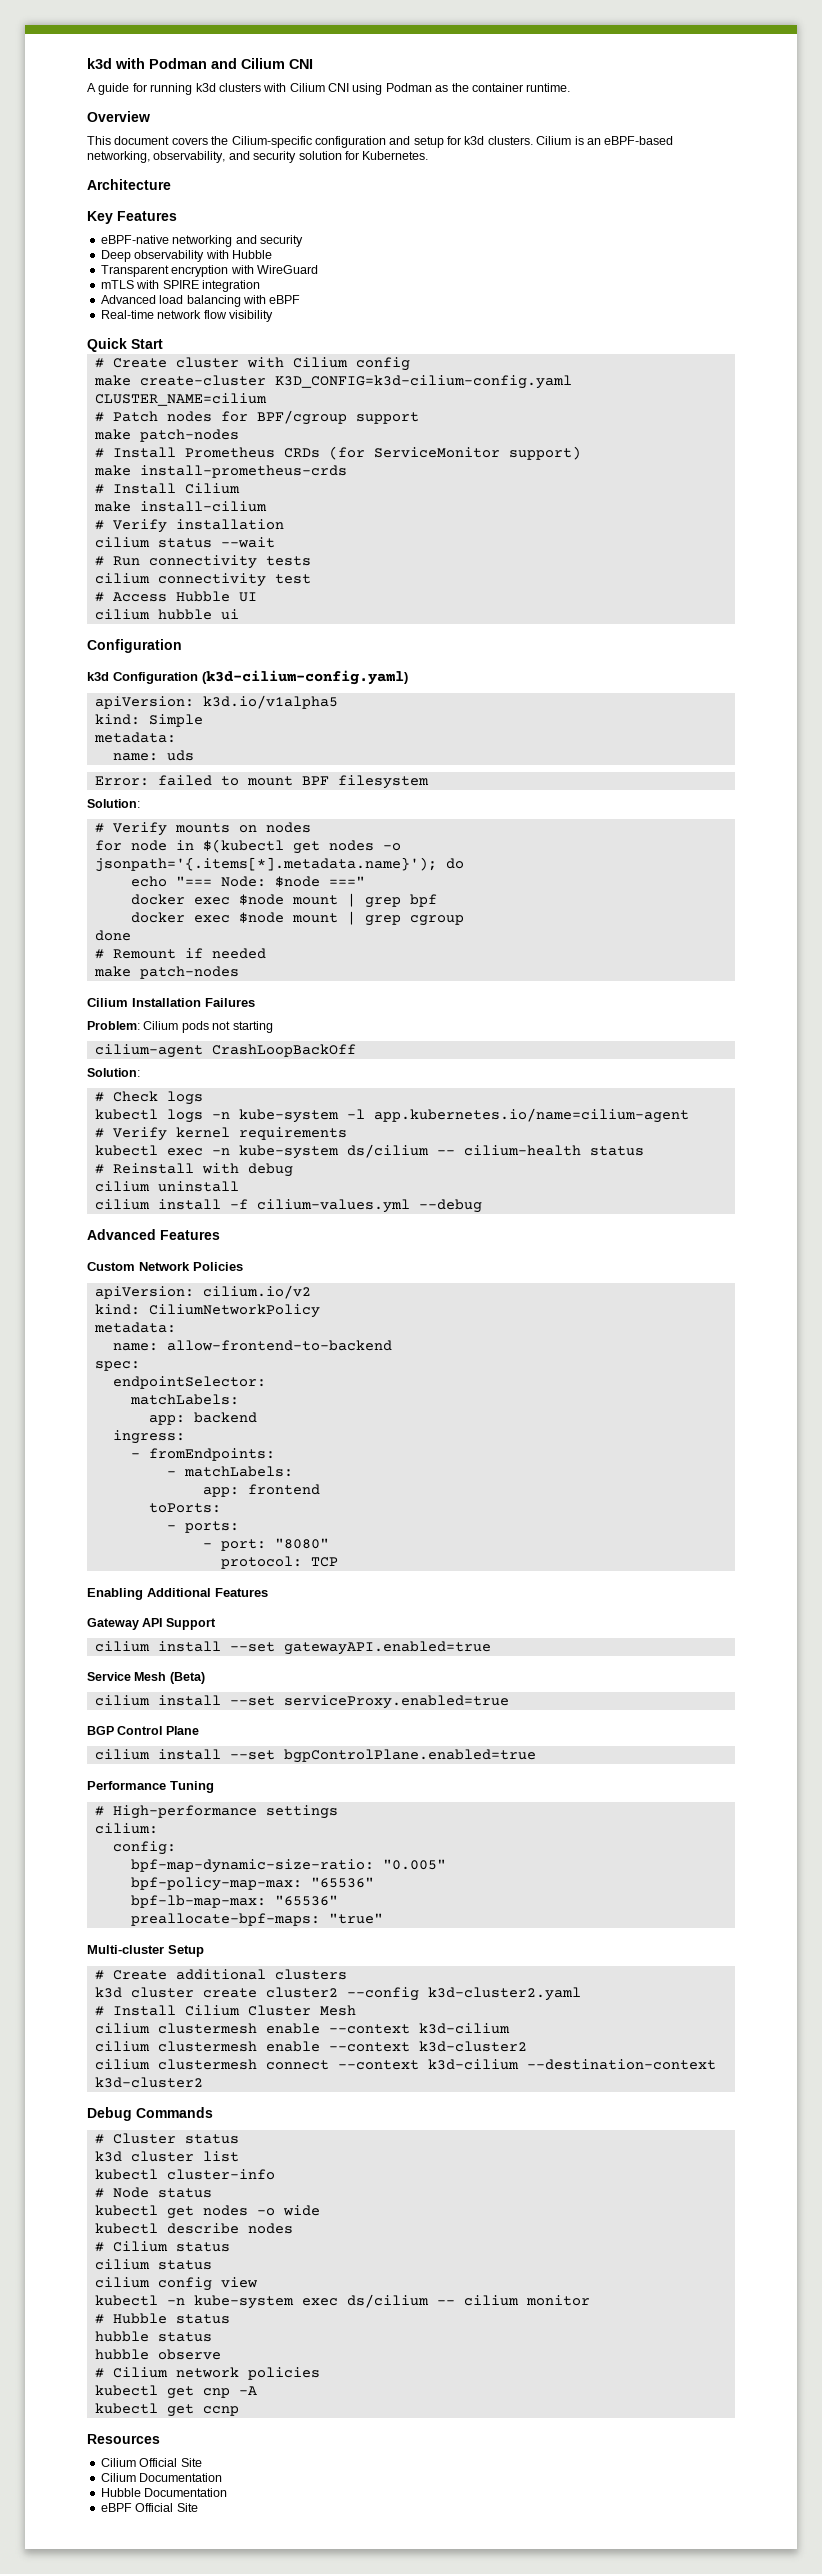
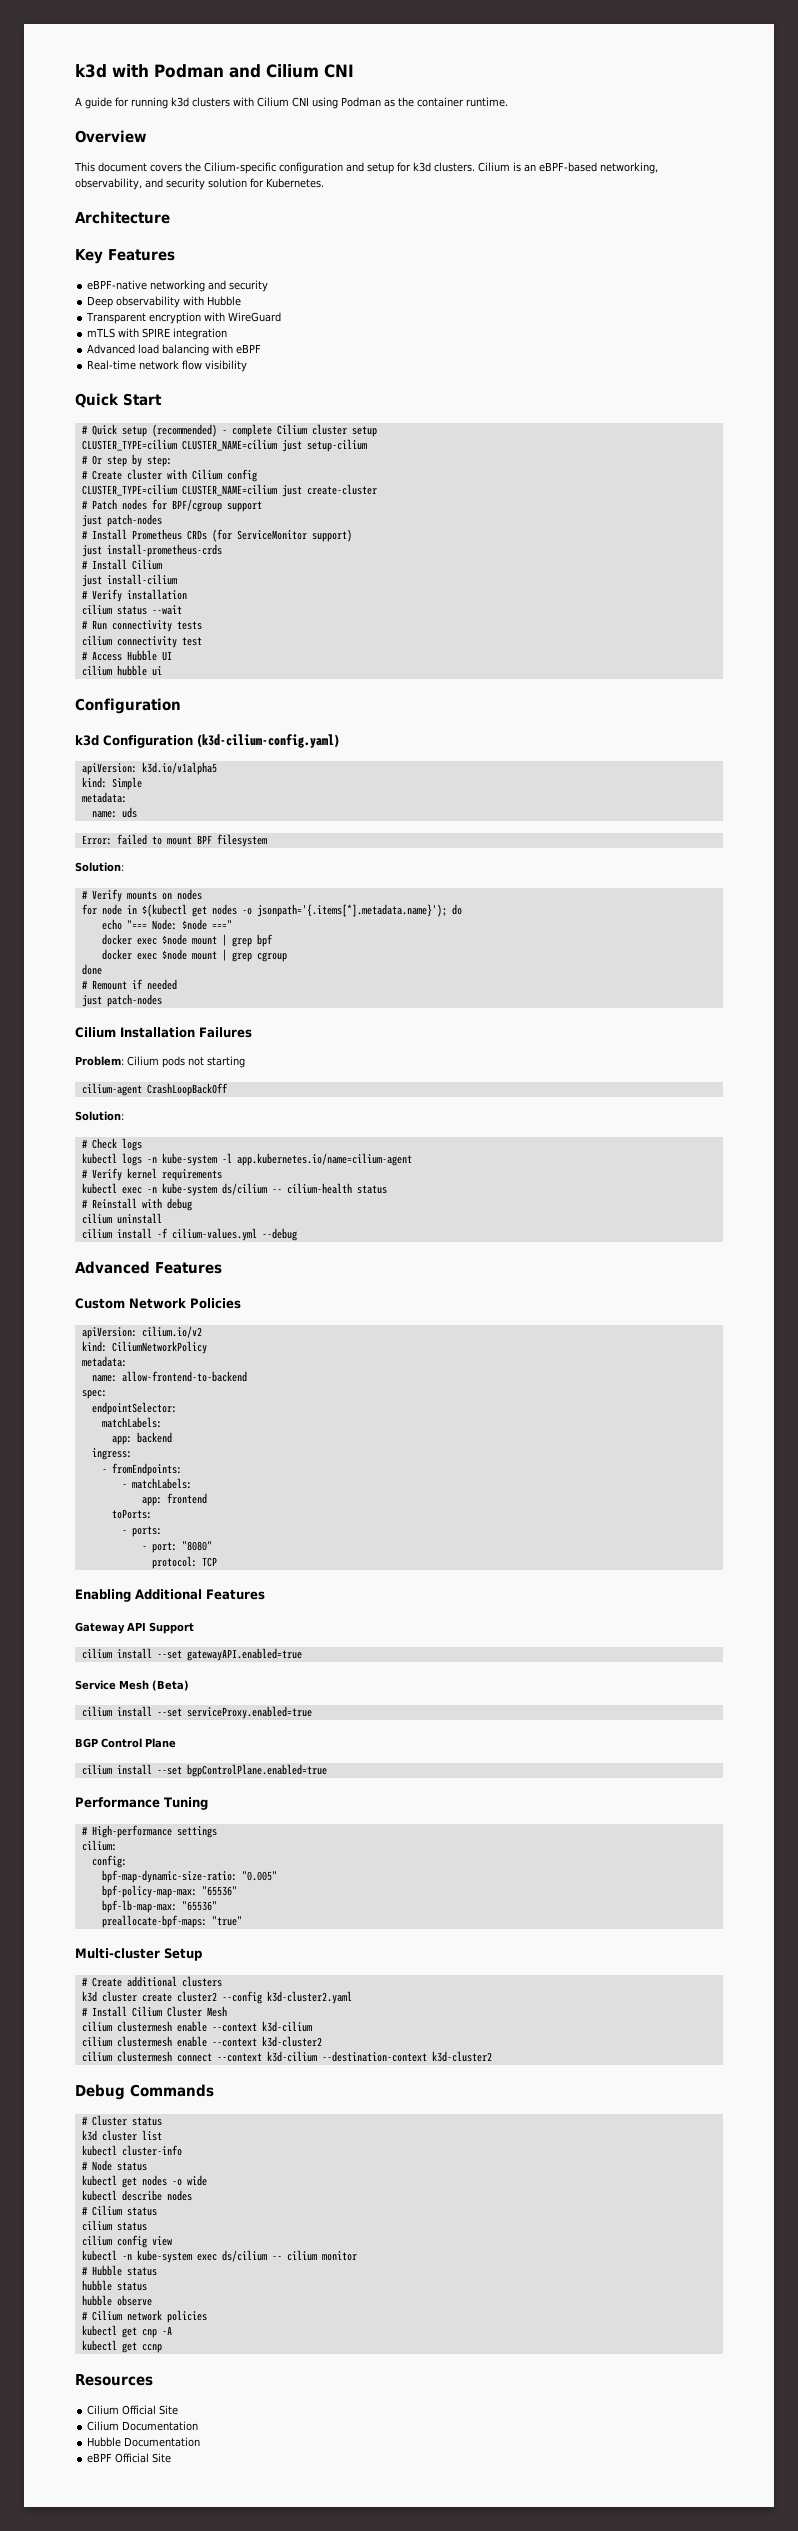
(163, 344) none -> [81,424,377,437] [81,439,367,452] [81,454,172,467] // # Quick setup (recommended) - complete Cilium cluster setup // CLUSTER_TYPE=cilium CLUSTER_NAME=cilium just setup-cilium // # Or step by step:
[93,375,131,386] make -> [81,484,302,497] CLUSTER_TYPE=cilium CLUSTER_NAME=cilium just
[274,375,572,389] [94,393,267,406] K3D_CONFIG=k3d-cilium-config.yaml CLUSTER_NAME=cilium -> (377, 489) none
[93,429,131,440] make -> [81,515,102,527] just
[93,465,131,476] make -> [81,545,102,557] just
[93,501,131,512] make -> [81,575,102,587] just
[93,966,131,977] make -> [81,995,102,1007] just

